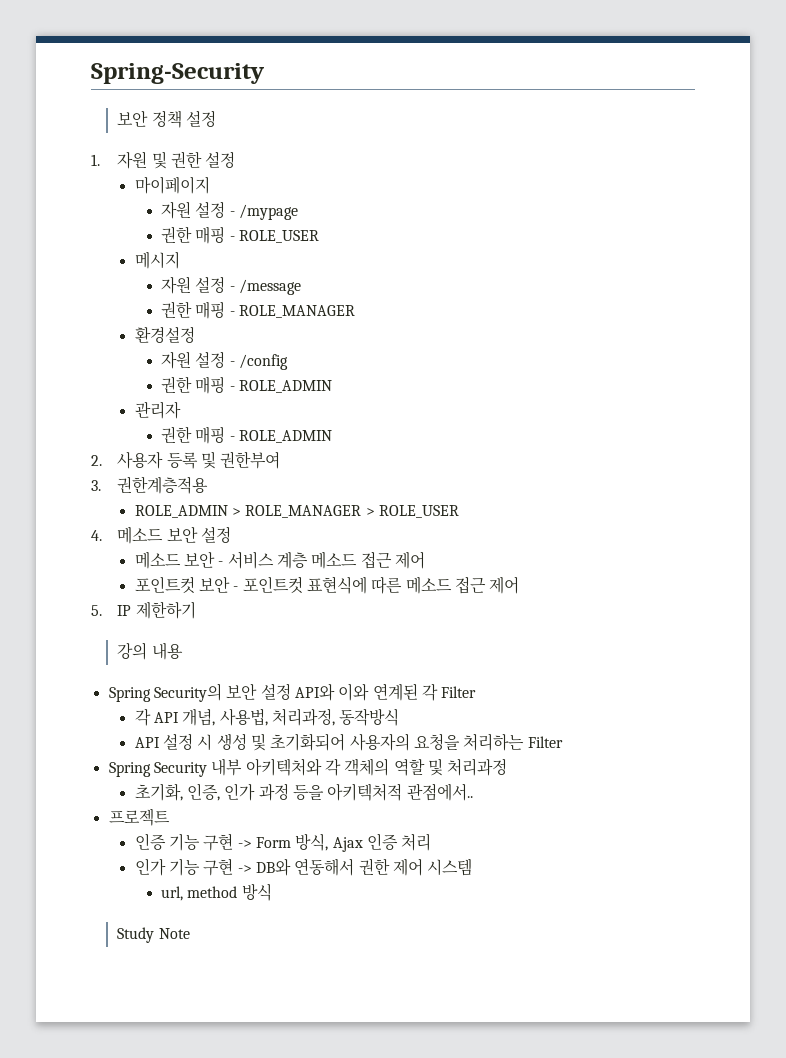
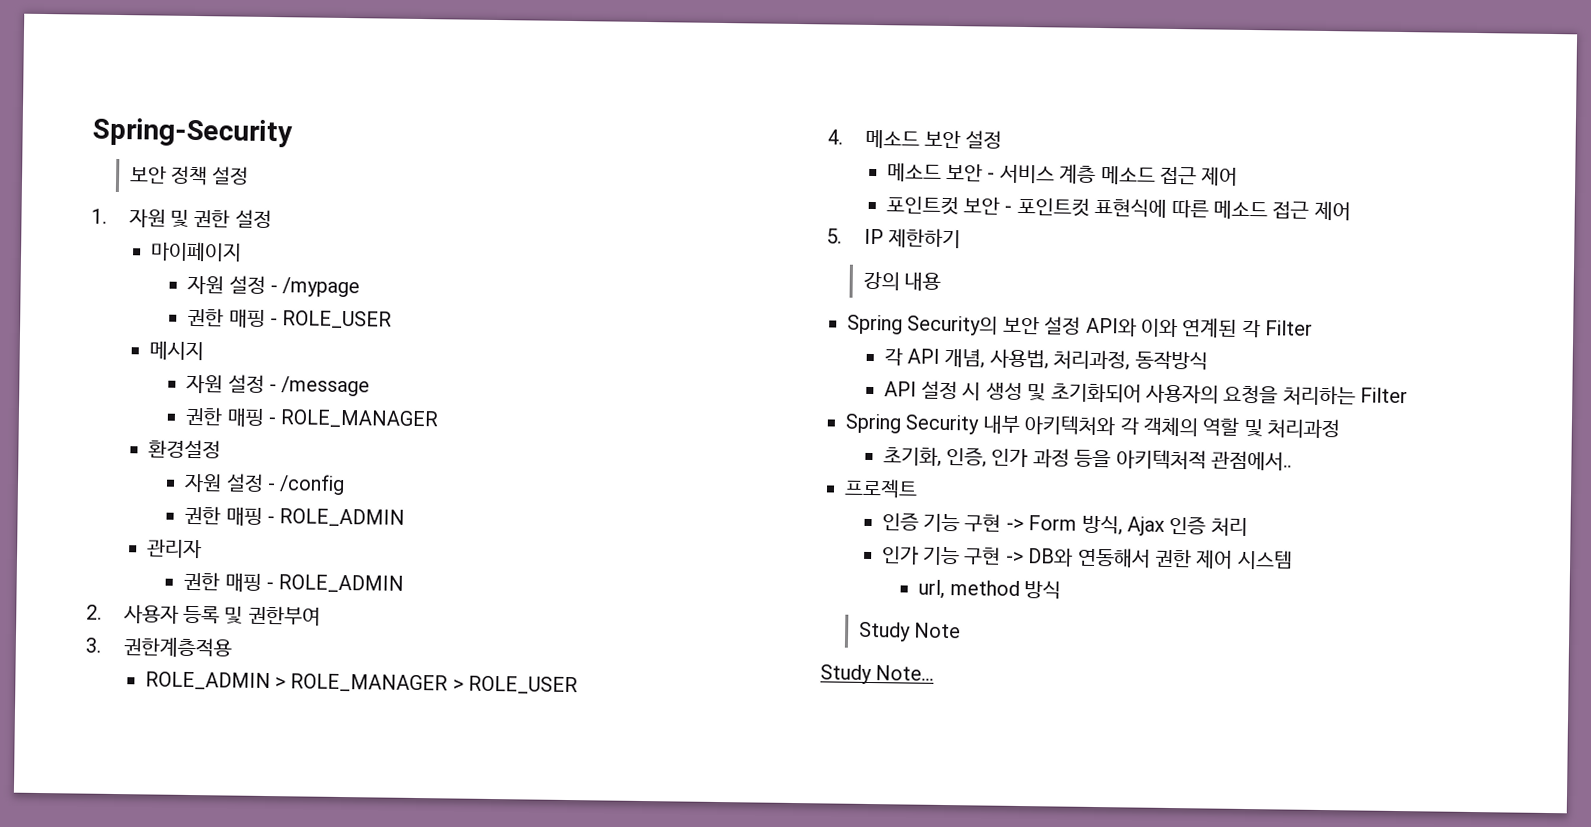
(190, 933) none -> [820,664,935,685] // Study Note...

